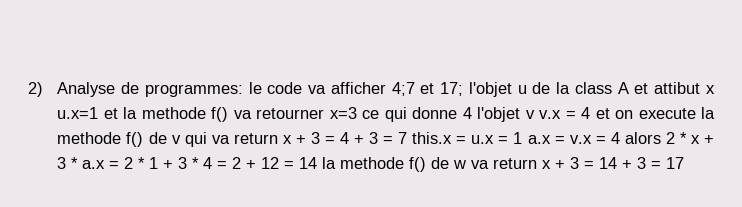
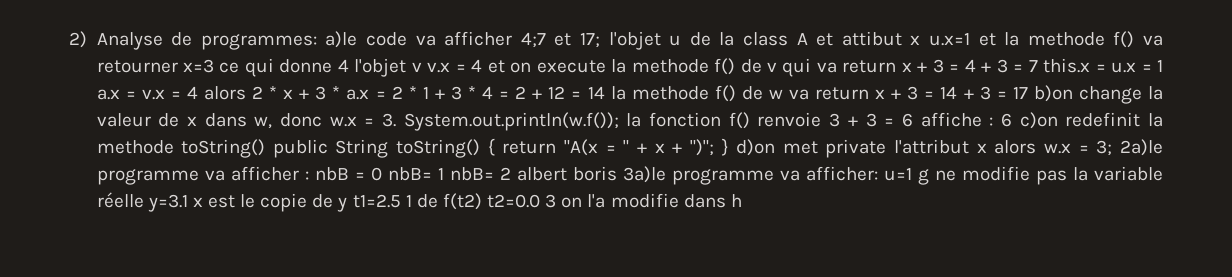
[248,82,262,94] le -> [325,31,358,48] a)le
(685, 163) none -> [1033,85,1164,104] [96,112,1163,131] [96,138,1164,158] [96,166,1163,185] [96,192,742,212] b)on change la valeur de x dans w, donc w.x = 3. System.out.println(w.f()); la fonction f() renvoie 3 + 3 = 6 affiche : 6 c)on redefinit la methode toString() public String toString() { return "A(x = " + x + ")"; } d)on met private l'attribut x alors w.x = 3; 2a)le programme va afficher : nbB = 0 nbB= 1 nbB= 2 albert boris 3a)le programme va afficher: u=1 g ne modifie pas la variable réelle y=3.1 x est le copie de y t1=2.5 1 de f(t2) t2=0.0 3 on l'a modifie dans h

